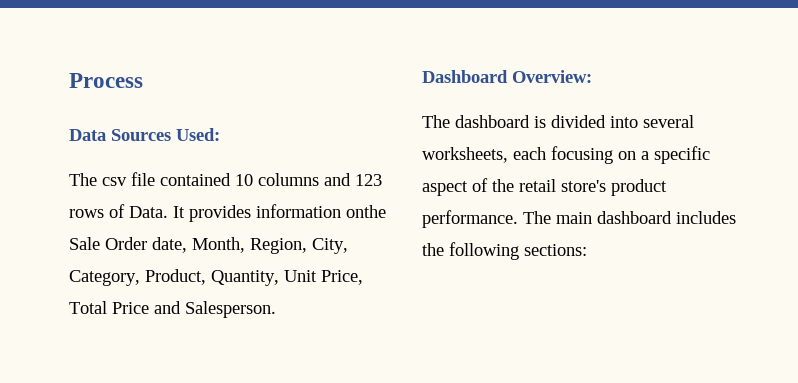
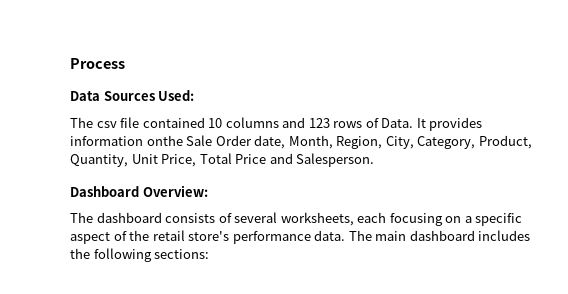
[534,115,638,128] is divided into -> [165,213,232,223] consists of
[611,179,667,196] [422,210,518,228] product performance. -> [232,230,346,244] performance data.

